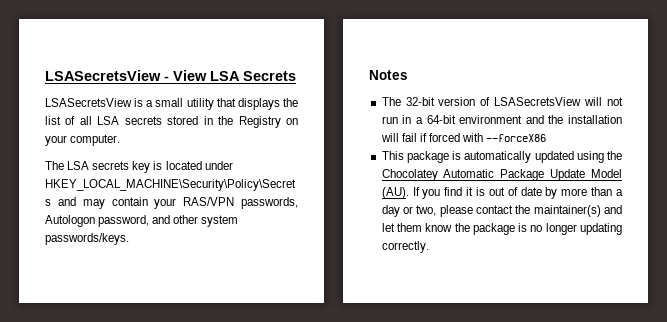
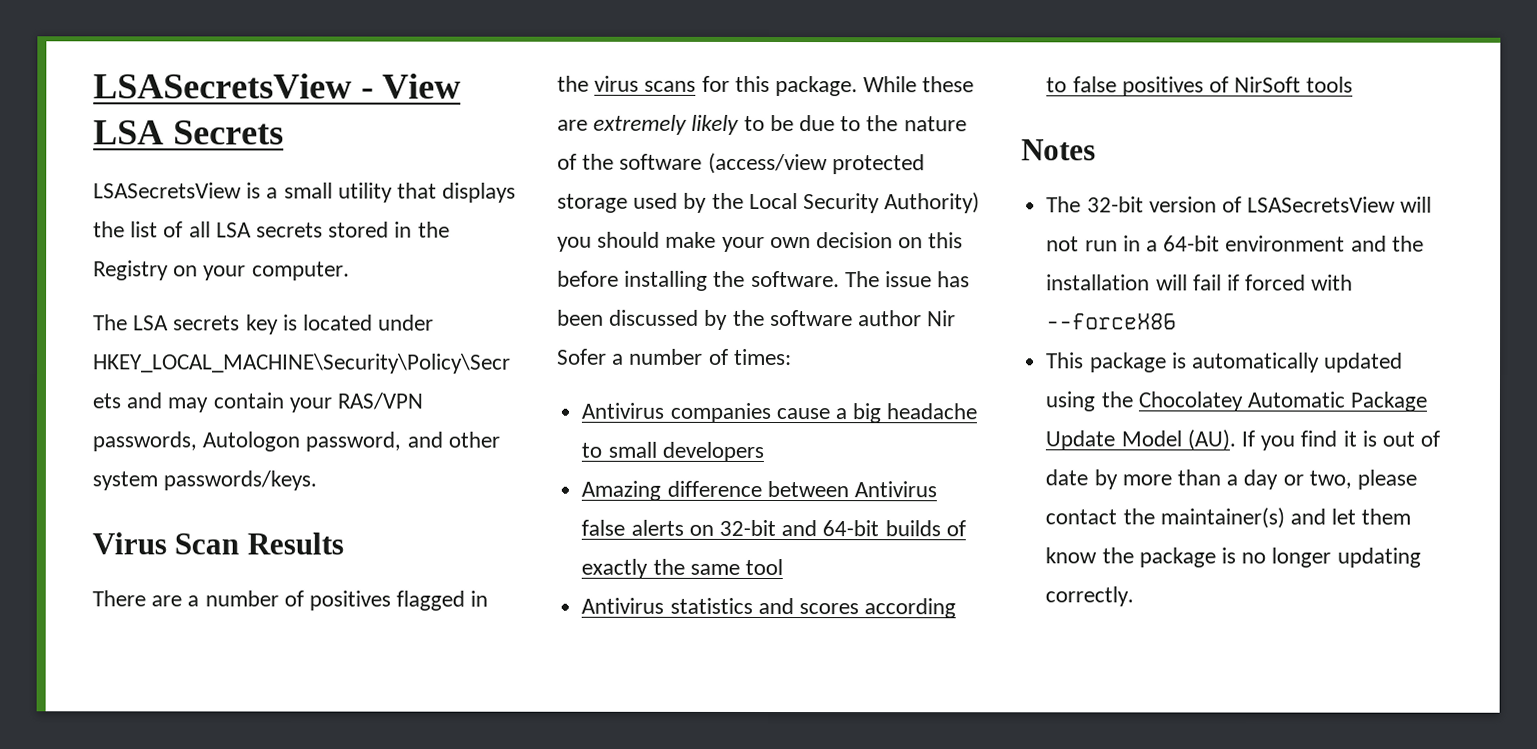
(129, 239) none -> [92,532,344,555] [92,590,489,611] [557,75,975,97] [557,114,967,135] [557,152,925,175] [557,192,981,214] [557,231,964,252] [557,270,971,291] [557,309,957,330] [557,348,792,366] [581,402,978,424] [581,441,764,462] [581,480,937,501] [581,519,966,537] [581,558,783,579] [581,597,957,619] [1046,76,1354,97] // Virus Scan Results // There are a number of positives flagged in the virus scans for this package. While these are extremely likely to be due to the nature of the software (access/view protected storage used by the Local Security Authority) you should make your own decision on this before installing the software. The issue has been discussed by the software author Nir Sofer a number of times: // Antivirus companies cause a big headache to small developers // Amazing difference between Antivirus false alerts on 32-bit and 64-bit builds of exactly the same tool // Antivirus statistics and scores according to false positives of NirSoft tools

